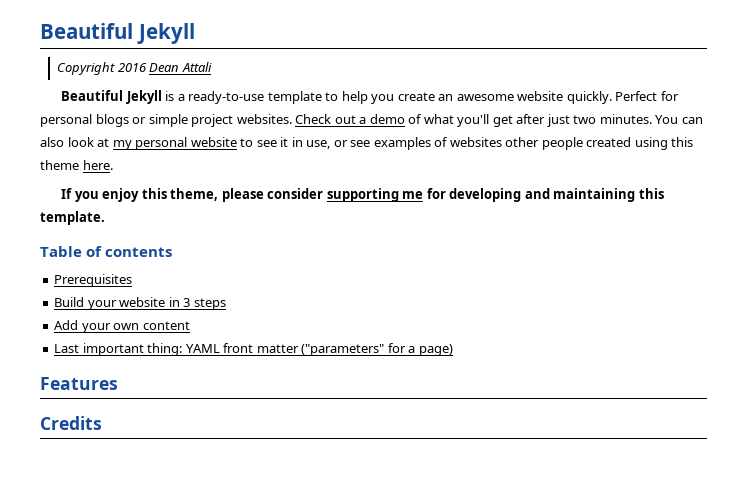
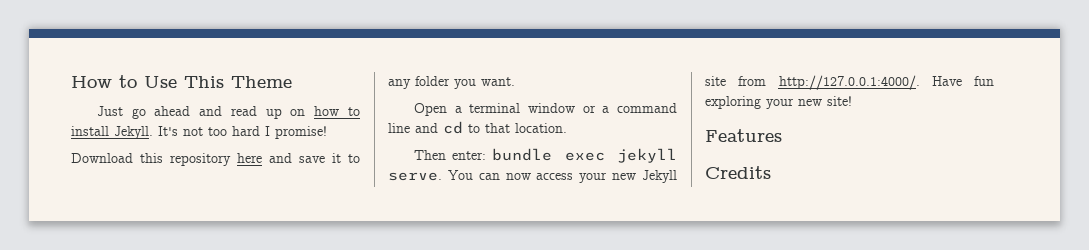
[40,23,195,44] [57,62,212,75] [61,90,679,104] [40,114,703,127] [40,137,694,150] [40,160,113,170] [61,188,664,202] [40,211,105,225] [40,246,173,257] [54,274,133,287] [54,297,226,310] [54,320,190,333] [54,343,453,356] Beautiful Jekyll // Copyright 2016 Dean Attali // Beautiful Jekyll is a ready-to-use template to help you create an awesome website quickly. Perfect for personal blogs or simple project websites. Check out a demo of what you'll get after just two minutes. You can also look at my personal website to see it in use, or see examples of websites other people created using this theme here. // If you enjoy this theme, please consider supporting me for developing and maintaining this template. // Table of contents // Prerequisites // Build your website in 3 steps // Add your own content // Last important thing: YAML front matter ("parameters" for a page) -> [71,75,292,88] [96,106,361,119] [71,126,327,139] [71,153,360,166] [388,76,515,89] [413,103,677,116] [388,121,567,134] [413,148,677,163] [388,170,677,183] [705,75,994,90] [705,96,852,109] How to Use This Theme // Just go ahead and read up on how to install Jekyll. It's not too hard I promise! // Download this repository here and save it to any folder you want. // Open a terminal window or a command line and cd to that location. // Then enter: bundle exec jekyll serve. You can now access your new Jekyll site from http://127.0.0.1:4000/. Have fun exploring your new site!

